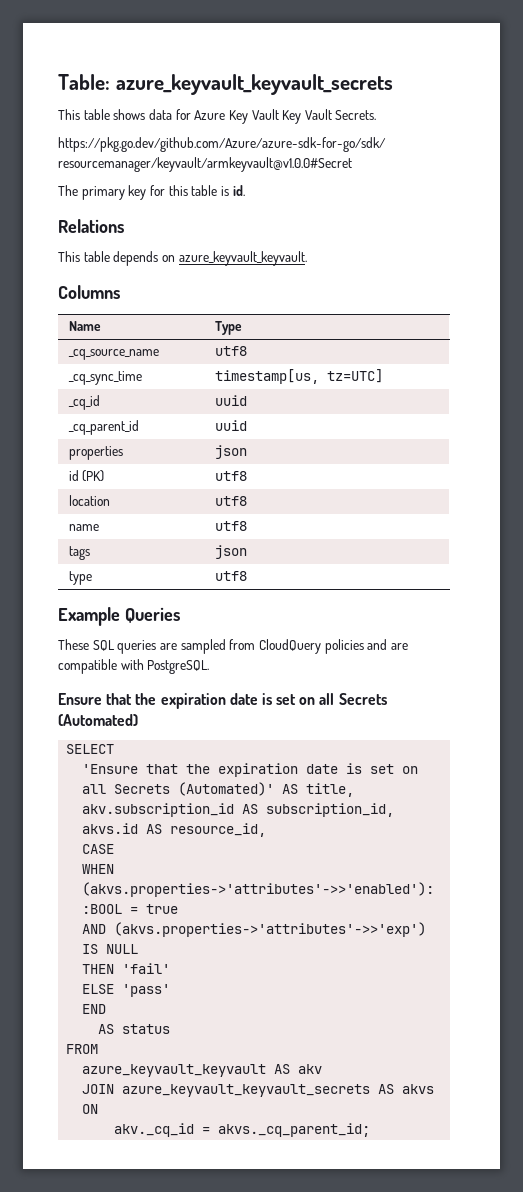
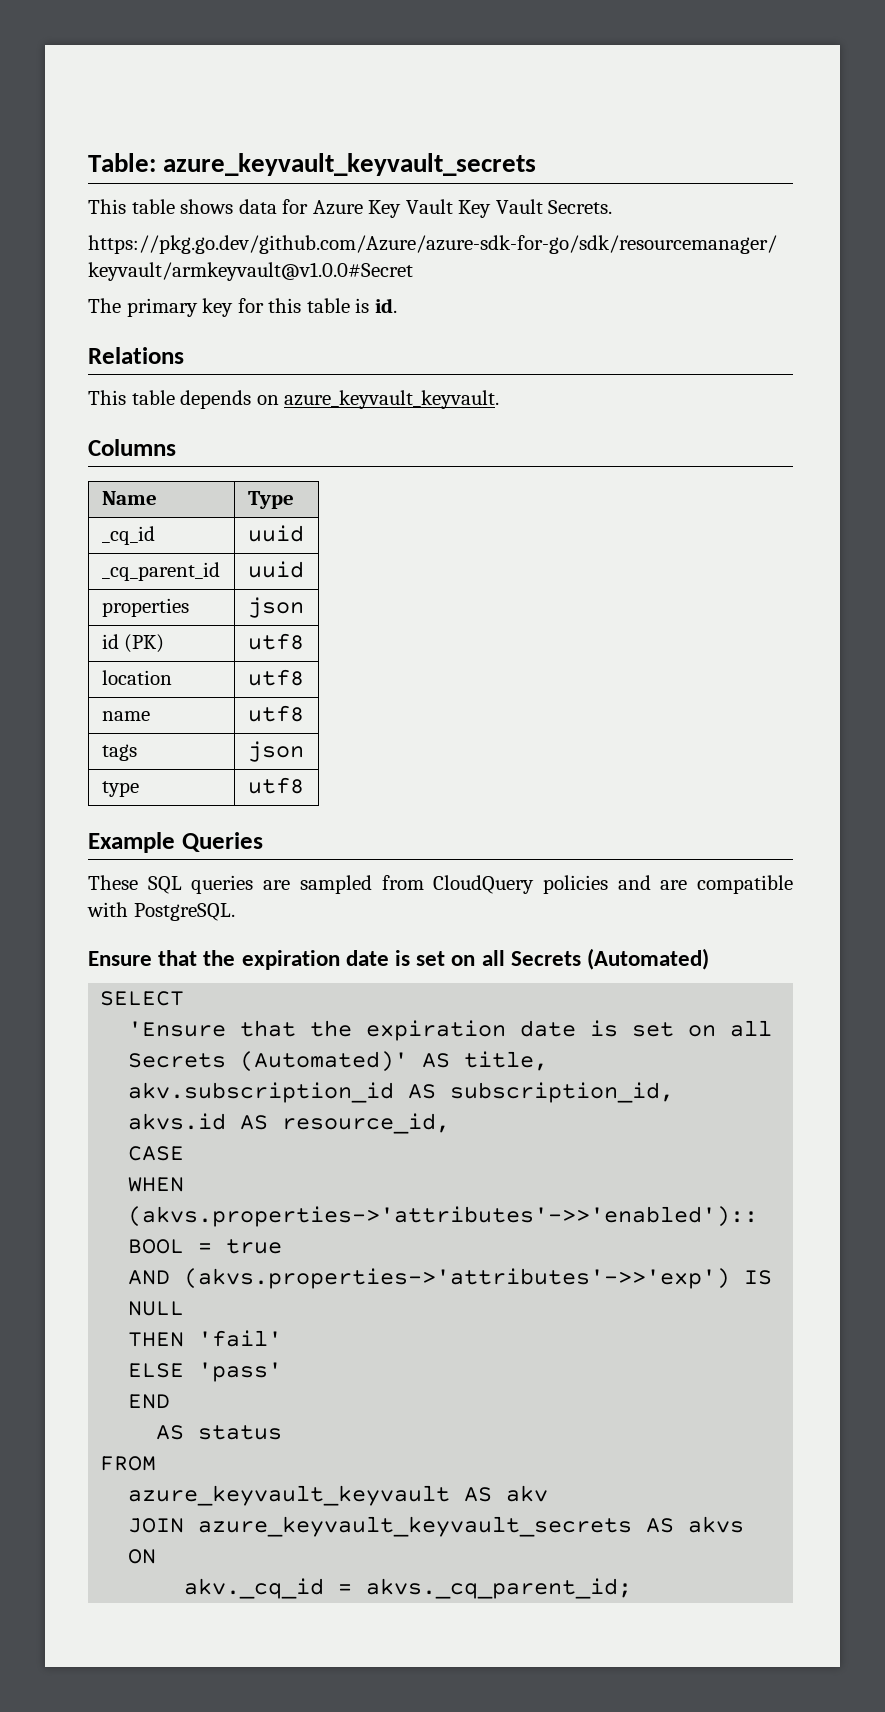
[67,349,159,360] [214,346,247,356] [67,371,142,385] [214,369,383,384] // _cq_source_name | utf8 // _cq_sync_time | timestamp[us, tz=UTC] -> (294, 500) none

